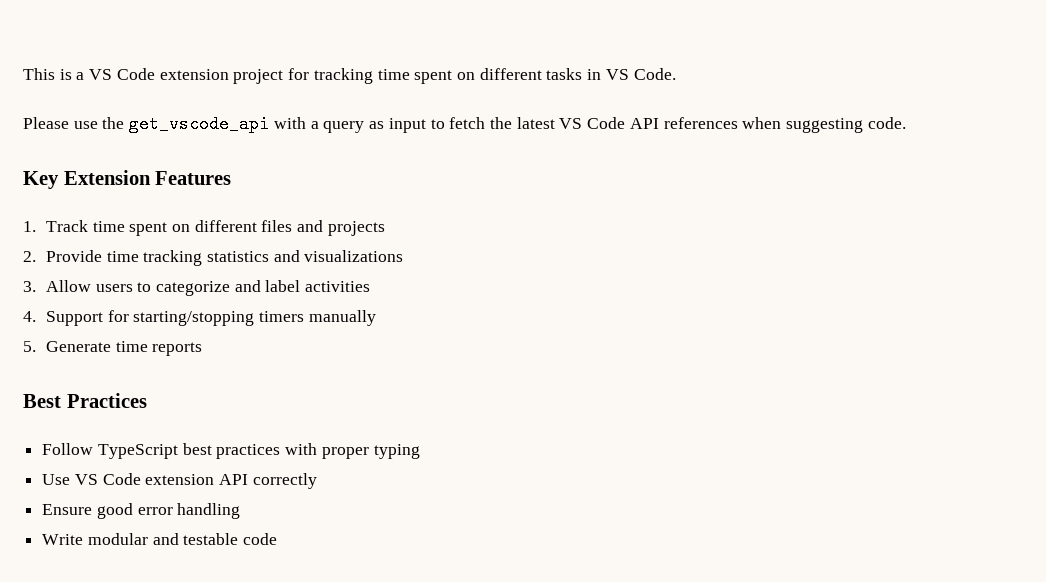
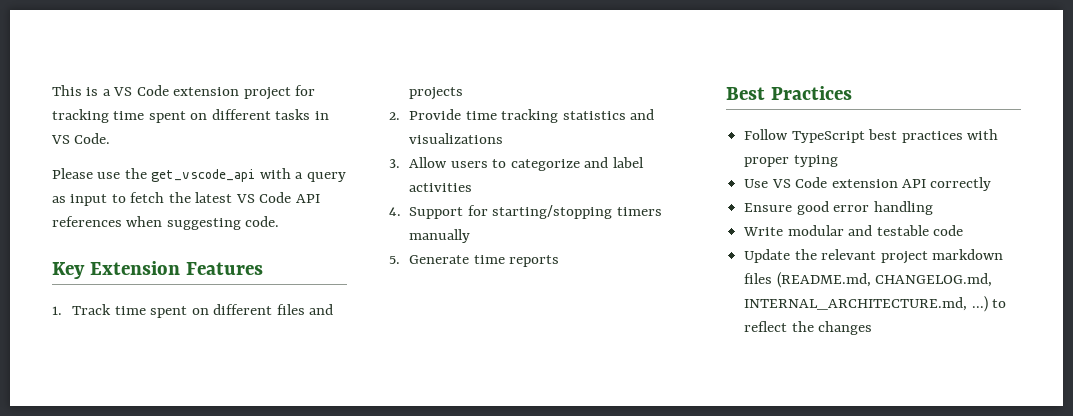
(278, 539) none -> [744,249,1003,264] [744,272,993,288] [744,296,1007,312] [744,321,873,335] // Update the relevant project markdown files (README.md, CHANGELOG.md, INTERNAL_ARCHITECTURE.md, ...) to reflect the changes

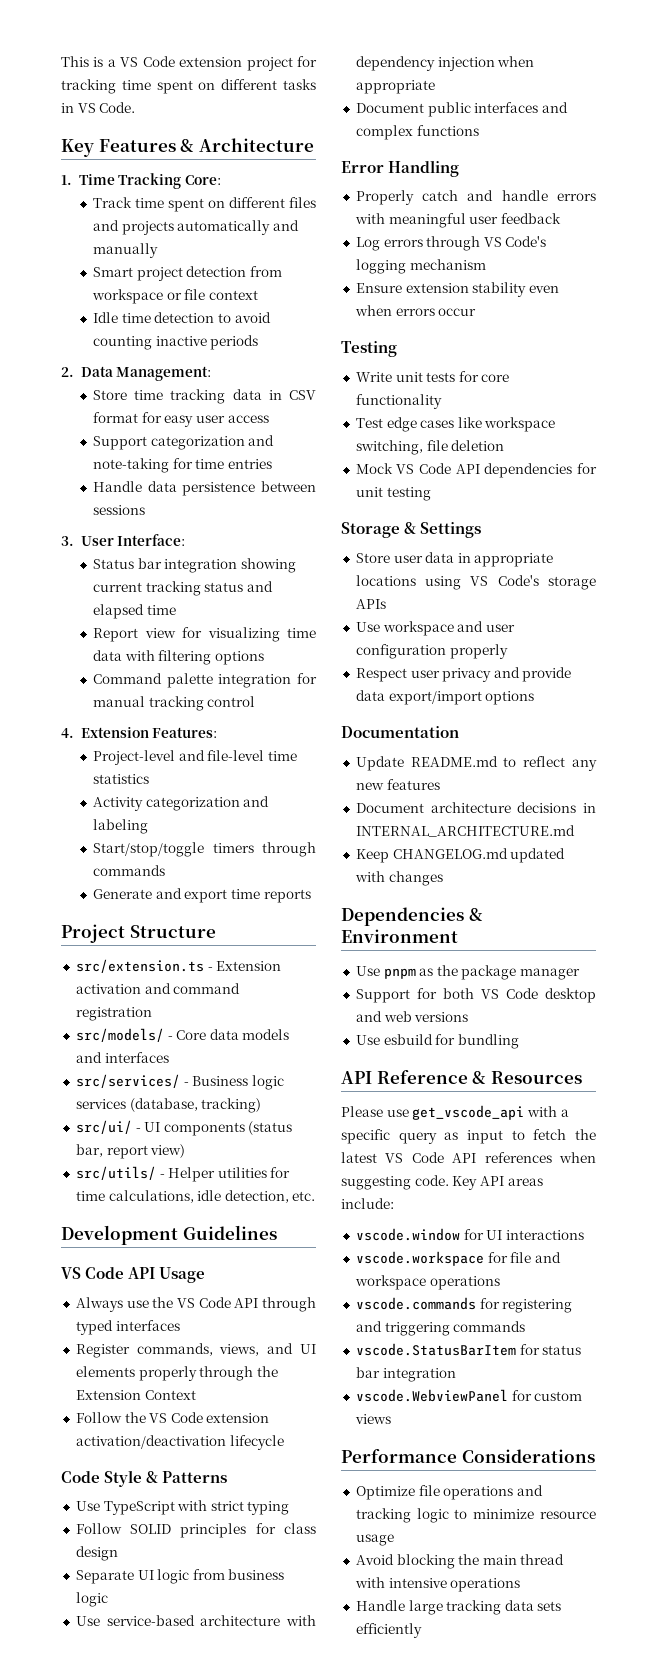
(111, 138) none -> [61,138,314,157] [61,173,222,189] [93,197,316,212] [93,220,299,235] [93,243,159,258] [93,266,282,281] [92,289,258,304] [93,312,271,323] [93,335,259,350] [61,366,212,381] [93,389,316,404] [93,412,269,427] [93,435,275,450] [93,458,272,473] [93,481,316,496] [93,505,146,515] [61,534,186,546] [93,558,296,573] [93,581,273,596] [93,604,176,619] [93,627,316,642] [93,650,264,665] [93,673,317,688] [93,696,256,711] [61,727,218,738] [93,750,297,765] [93,774,150,784] [93,796,270,811] [93,819,149,834] [93,842,316,857] [93,865,166,876] [93,888,311,903] [61,924,216,943] [75,959,282,973] [75,983,241,994] [75,1007,152,1021] [75,1028,290,1042] [75,1052,169,1063] [75,1074,284,1090] [75,1098,262,1113] [75,1120,293,1136] [75,1144,186,1159] [75,1166,291,1182] [75,1190,316,1203] [61,1225,277,1245] [61,1267,206,1283] [75,1297,316,1312] [75,1320,180,1335] [75,1343,316,1358] [75,1366,278,1381] [75,1390,196,1400] [75,1412,270,1423] [75,1435,284,1450] [61,1470,228,1487] [75,1500,290,1515] [75,1523,316,1538] [75,1546,118,1561] [75,1569,285,1584] [75,1592,108,1607] [75,1615,316,1626] [355,56,535,71] [355,80,435,94] [355,102,568,117] [355,125,479,140] [341,160,460,177] [355,190,596,205] [354,213,561,228] [355,236,547,251] [355,259,486,274] [355,282,559,297] [354,305,477,316] [341,341,397,357] [355,371,510,382] [355,394,442,409] [355,417,556,432] [355,440,505,455] [355,463,597,478] [355,487,431,501] [341,522,482,538] [355,552,554,567] [355,575,596,590] [355,599,386,609] [355,621,515,636] [355,644,508,659] [355,667,572,682] [355,690,535,705] [341,726,459,738] [355,756,597,771] [355,779,440,790] [355,802,596,813] [355,825,575,837] [355,848,566,863] [354,871,443,886] [341,907,483,926] [341,929,458,943] [355,965,581,980] [355,988,596,1003] [355,1011,469,1022] [355,1034,519,1049] [341,1070,582,1084] // Key Features & Architecture // 1. Time Tracking Core: // Track time spent on different files and projects automatically and manually // Smart project detection from workspace or file context // Idle time detection to avoid counting inactive periods // 2. Data Management: // Store time tracking data in CSV format for easy user access // Support categorization and note-taking for time entries // Handle data persistence between sessions // 3. User Interface: // Status bar integration showing current tracking status and elapsed time // Report view for visualizing time data with filtering options // Command palette integration for manual tracking control // 4. Extension Features: // Project-level and file-level time statistics // Activity categorization and labeling // Start/stop/toggle timers through commands // Generate and export time reports // Project Structure // src/extension.ts - Extension activation and command registration // src/models/ - Core data models and interfaces // src/services/ - Business logic services (database, tracking) // src/ui/ - UI components (status bar, report view) // src/utils/ - Helper utilities for time calculations, idle detection, etc. // Development Guidelines // VS Code API Usage // Always use the VS Code API through typed interfaces // Register commands, views, and UI elements properly through the Extension Context // Follow the VS Code extension activation/deactivation lifecycle // Code Style & Patterns // Use TypeScript with strict typing // Follow SOLID principles for class design // Separate UI logic from business logic // Use service-based architecture with dependency injection when appropriate // Document public interfaces and complex functions // Error Handling // Properly catch and handle errors with meaningful user feedback // Log errors through VS Code's logging mechanism // Ensure extension stability even when errors occur // Testing // Write unit tests for core functionality // Test edge cases like workspace switching, file deletion // Mock VS Code API dependencies for unit testing // Storage & Settings // Store user data in appropriate locations using VS Code's storage APIs // Use workspace and user configuration properly // Respect user privacy and provide data export/import options // Documentation // Update README.md to reflect any new features // Document architecture decisions in INTERNAL_ARCHITECTURE.md // Keep CHANGELOG.md updated with changes // Dependencies & Environment // Use pnpm as the package manager // Support for both VS Code desktop and web versions // Use esbuild for bundling // API Reference & Resources
[124,168,147,179] the -> (409, 1113) none
(304, 175) none -> [341,1129,390,1144] specific
[52,261,263,279] [52,304,334,318] [409,87,464,100] [389,109,655,123] [409,133,504,144] [389,157,644,171] [409,183,473,192] [389,205,662,219] [409,229,471,243] [389,255,560,267] [726,86,852,100] [744,129,998,143] [744,155,838,167] [744,177,992,191] [744,201,933,215] [743,225,963,236] [744,249,1003,264] [744,272,993,288] [744,296,1007,312] [744,321,873,335] // Key Extension Features // 1. Track time spent on different files and projects // 2. Provide time tracking statistics and visualizations // 3. Allow users to categorize and label activities // 4. Support for starting/stopping timers manually // 5. Generate time reports // Best Practices // Follow TypeScript best practices with proper typing // Use VS Code extension API correctly // Ensure good error handling // Write modular and testable code // Update the relevant project markdown files (README.md, CHANGELOG.md, INTERNAL_ARCHITECTURE.md, ...) to reflect the changes -> [452,1176,543,1190] [341,1198,394,1209] [355,1228,584,1241] [355,1251,561,1266] [354,1275,500,1290] [355,1297,573,1313] [355,1321,526,1336] [355,1343,582,1356] [355,1367,456,1382] [355,1389,583,1402] [354,1414,391,1424] [341,1449,595,1463] [355,1485,543,1500] [355,1508,596,1523] [355,1534,394,1546] [355,1554,565,1569] [354,1577,521,1592] [355,1600,562,1615] [355,1623,422,1638] Key API areas include: // vscode.window for UI interactions // vscode.workspace for file and workspace operations // vscode.commands for registering and triggering commands // vscode.StatusBarItem for status bar integration // vscode.WebviewPanel for custom views // Performance Considerations // Optimize file operations and tracking logic to minimize resource usage // Avoid blocking the main thread with intensive operations // Handle large tracking data sets efficiently

